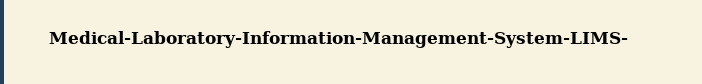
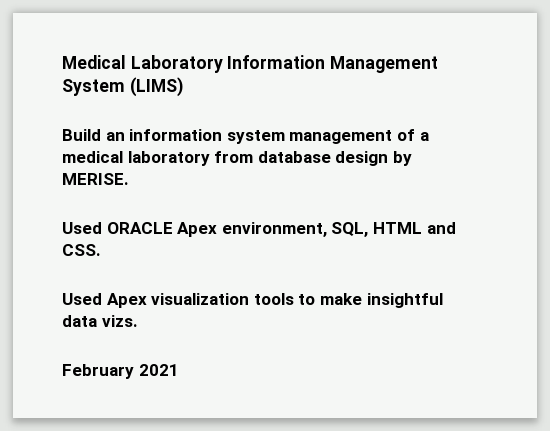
[49,31,628,48] Medical-Laboratory-Information-Management-System-LIMS- -> [62,55,439,73] [62,77,183,97] [62,129,429,144] [62,151,412,166] [62,173,129,185] [62,222,456,237] [62,244,101,256] [62,293,443,308] [62,315,138,327] [62,364,179,379] Medical Laboratory Information Management System (LIMS) // Build an information system management of a medical laboratory from database design by MERISE. // Used ORACLE Apex environment, SQL, HTML and CSS. // Used Apex visualization tools to make insightful data vizs. // February 2021

